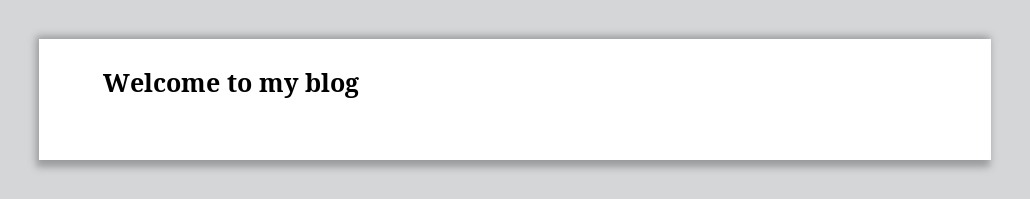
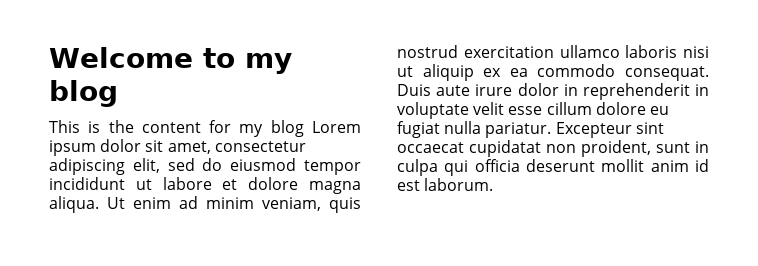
(359, 85) none -> [49,120,361,137] [49,139,306,156] [49,158,361,175] [49,177,361,194] [49,196,361,213] [397,45,709,58] [397,64,709,81] [397,83,709,100] [397,102,669,119] [397,121,664,138] [397,140,709,157] [397,159,709,176] [397,178,494,191] // This is the content for my blog Lorem ipsum dolor sit amet, consectetur adipiscing elit, sed do eiusmod tempor incididunt ut labore et dolore magna aliqua. Ut enim ad minim veniam, quis nostrud exercitation ullamco laboris nisi ut aliquip ex ea commodo consequat. Duis aute irure dolor in reprehenderit in voluptate velit esse cillum dolore eu fugiat nulla pariatur. Excepteur sint occaecat cupidatat non proident, sunt in culpa qui officia deserunt mollit anim id est laborum.

